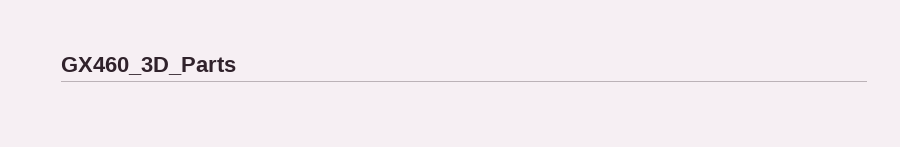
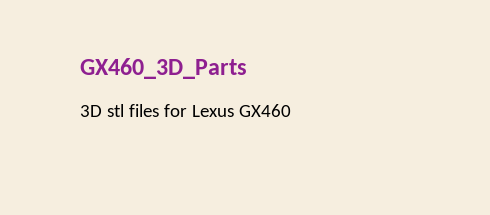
(236, 66) none -> [80,104,291,117] // 3D stl files for Lexus GX460

